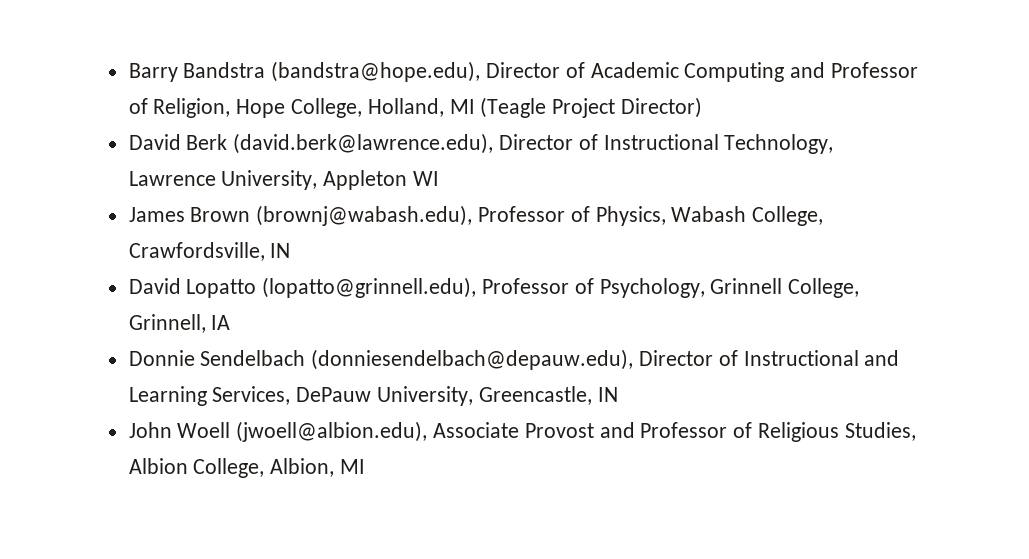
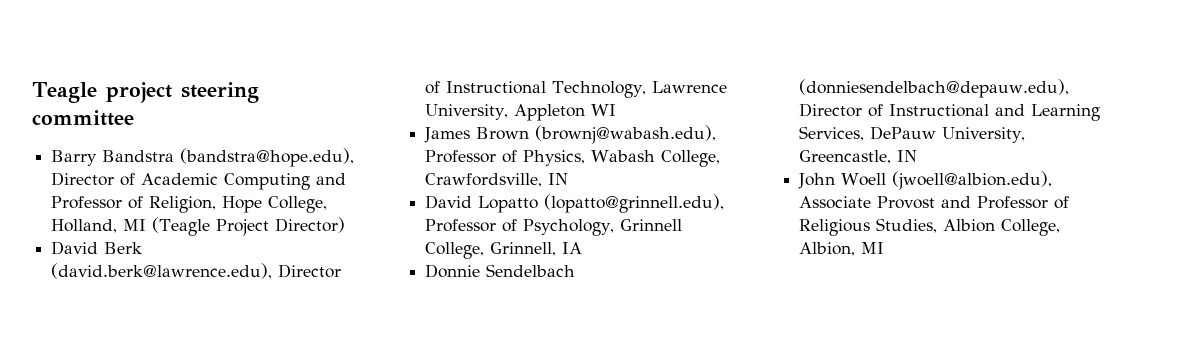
(128, 72) none -> [32,82,259,103] [32,110,134,126] Teagle project steering committee //

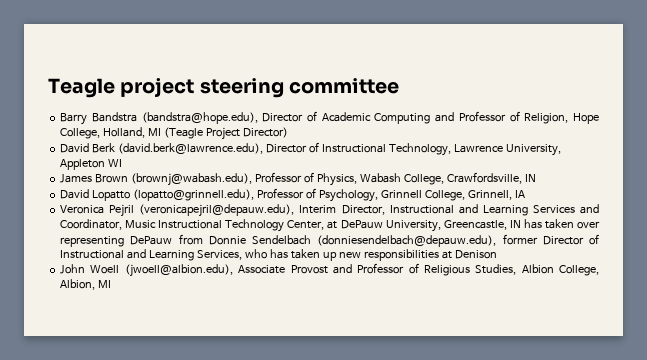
(583, 248) none -> [60,204,600,217] [60,219,600,232] [60,234,203,247] Veronica Pejril (veronicapejril@depauw.edu), Interim Director, Instructional and Learning Services and Coordinator, Music Instructional Technology Center, at DePauw University, Greencastle, IN has taken over representing DePauw from
(1070, 88) none -> [502,234,538,245] former
[870,126,1026,143] [799,150,918,164] DePauw University, Greencastle, IN -> [244,249,497,261] who has taken up new responsibilities at Denison

